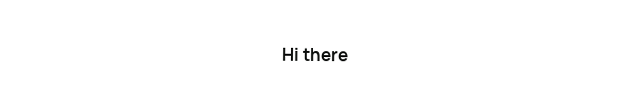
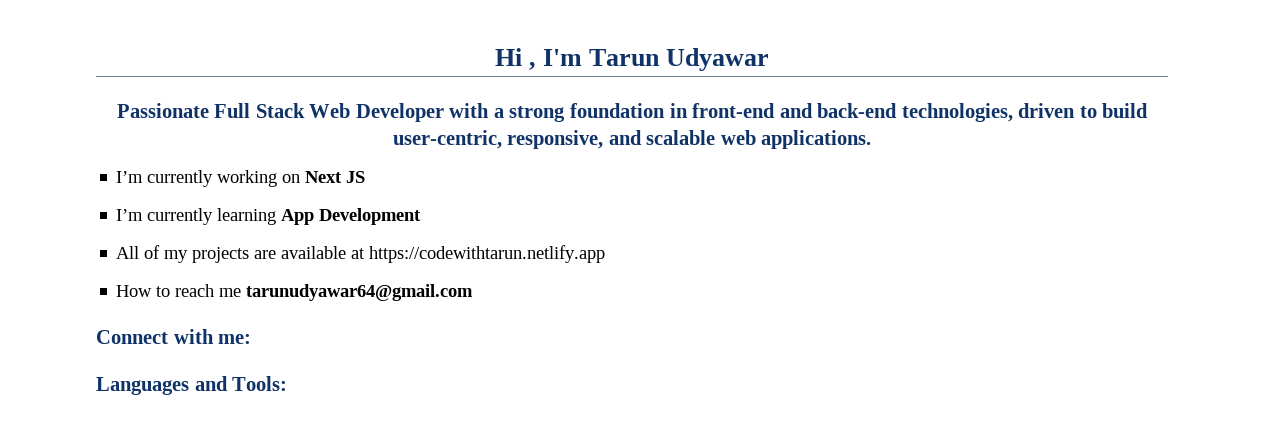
[302,47,349,62] there -> [528,48,770,71] [116,103,1149,122] [392,130,872,149] [116,170,366,187] [116,208,422,225] [116,245,606,263] [116,284,474,301] [96,329,252,344] [96,376,288,395] , I'm Tarun Udyawar // Passionate Full Stack Web Developer with a strong foundation in front-end and back-end technologies, driven to build user-centric, responsive, and scalable web applications. // I’m currently working on Next JS // I’m currently learning App Development // All of my projects are available at https://codewithtarun.netlify.app // How to reach me tarunudyawar64@gmail.com // Connect with me: // Languages and Tools:

